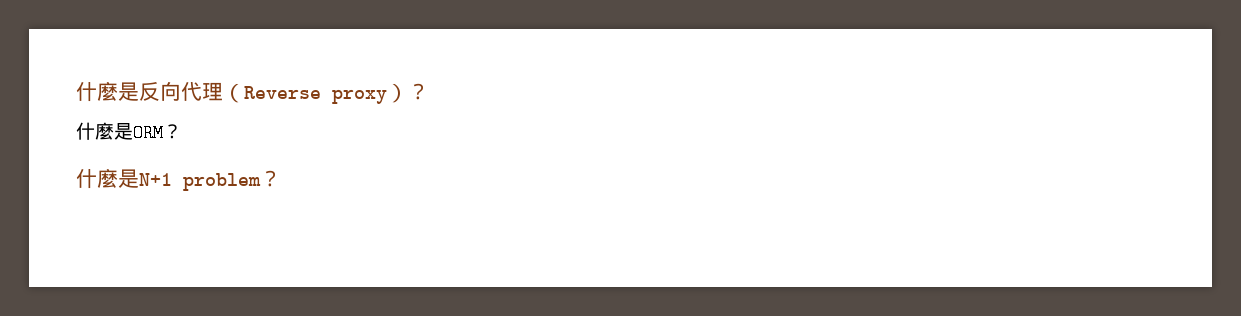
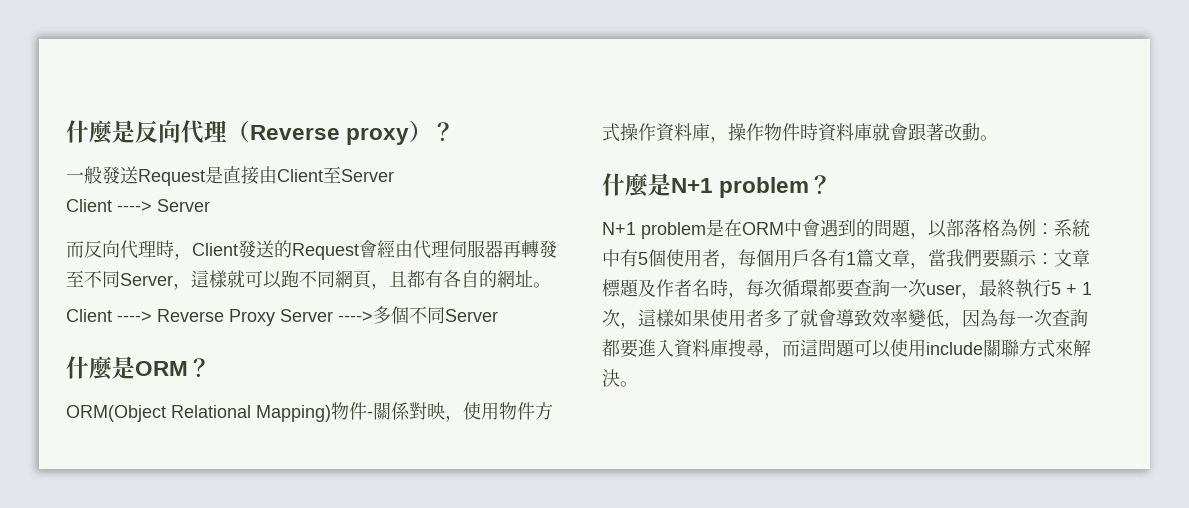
[76,122,182,142] [76,168,281,191] 什麼是ORM？ // 什麼是N+1 problem？ -> [66,166,394,186] [66,199,210,212] [66,240,557,260] [66,270,551,290] [66,306,498,326] [66,356,211,380] [66,402,553,422] [602,123,998,143] [602,173,833,198] [602,219,1090,239] [602,249,1090,269] [602,279,1092,299] [602,309,1088,329] [602,339,1091,359] [602,369,638,387] 一般發送Request是直接由Client至Server // Client ----> Server // 而反向代理時，Client發送的Request會經由代理伺服器再轉發至不同Server，這樣就可以跑不同網頁，且都有各自的網址。 // Client ----> Reverse Proxy Server ---->多個不同Server // 什麼是ORM？ // ORM(Object Relational Mapping)物件-關係對映，使用物件方式操作資料庫，操作物件時資料庫就會跟著改動。 // 什麼是N+1 problem？ // N+1 problem是在ORM中會遇到的問題，以部落格為例：系統中有5個使用者，每個用戶各有1篇文章，當我們要顯示：文章標題及作者名時，每次循環都要查詢一次user，最終執行5 + 1次，這樣如果使用者多了就會導致效率變低，因為每一次查詢都要進入資料庫搜尋，而這問題可以使用include關聯方式來解決。

